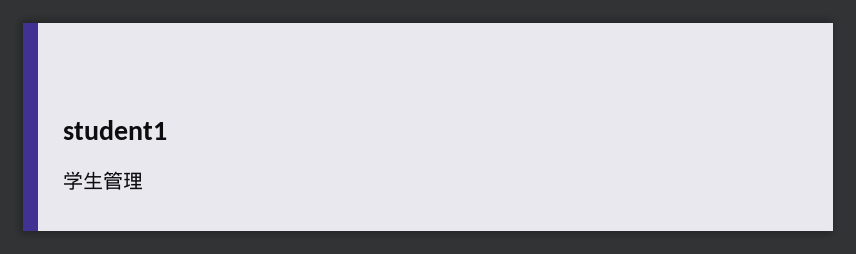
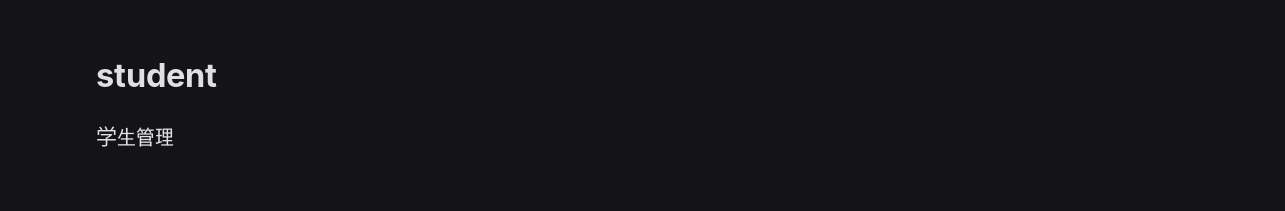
[63,120,167,140] student1 -> [96,63,217,87] student

